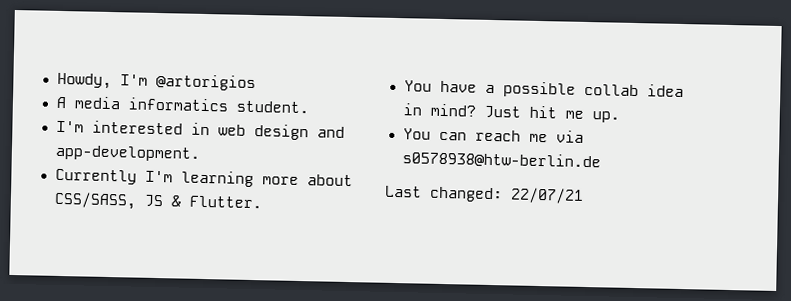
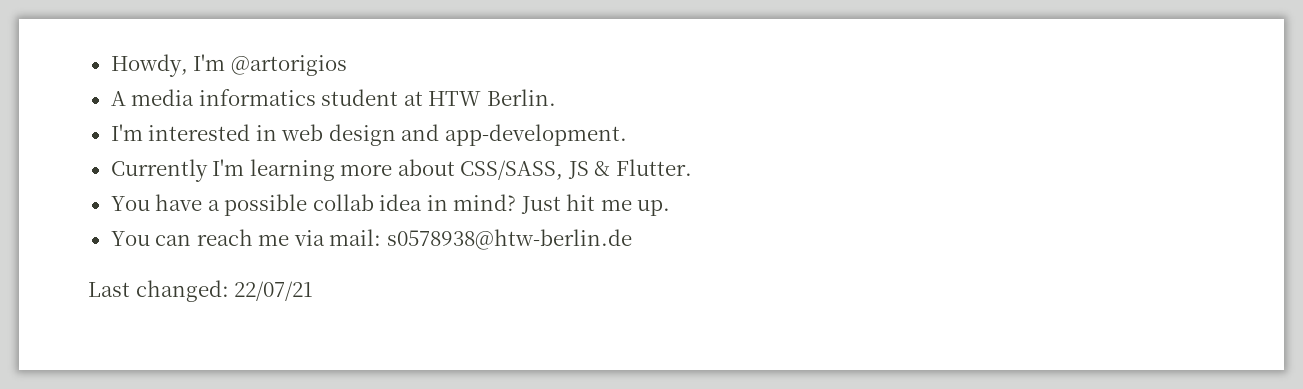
[235,100,309,114] student. -> [321,89,556,106] student at HTW Berlin.
(584, 136) none -> [329,229,382,246] mail:

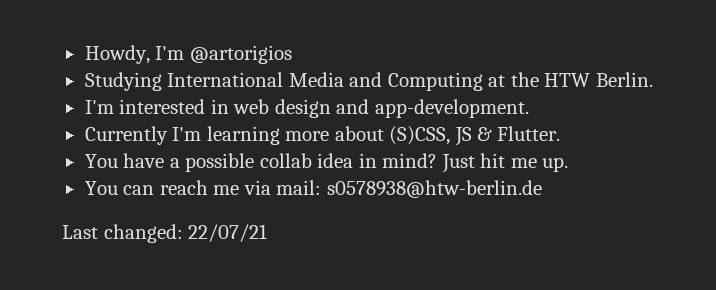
[110,89,423,106] A media informatics student at -> [84,72,539,91] Studying International Media and Computing at the
[460,160,564,180] CSS/SASS, -> [389,126,451,145] (S)CSS,

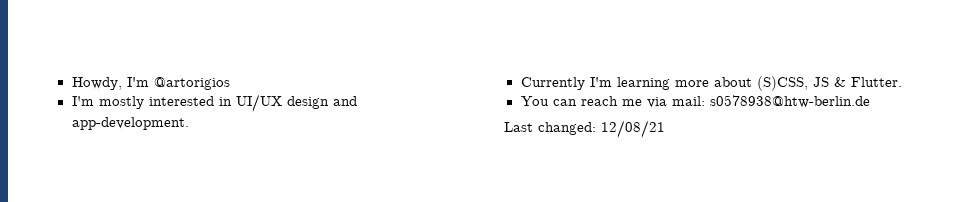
[84,72,653,91] [84,100,114,114] // Studying International Media and Computing at the HTW Berlin. // I'm -> [71,96,144,109] // I'm mostly
[233,99,270,114] web -> [235,94,282,112] UI/UX
[84,153,569,173] // You have a possible collab idea in mind? Just hit me up. -> (902, 82) none
[188,224,268,242] 22/07/21 -> [601,120,665,138] 12/08/21

